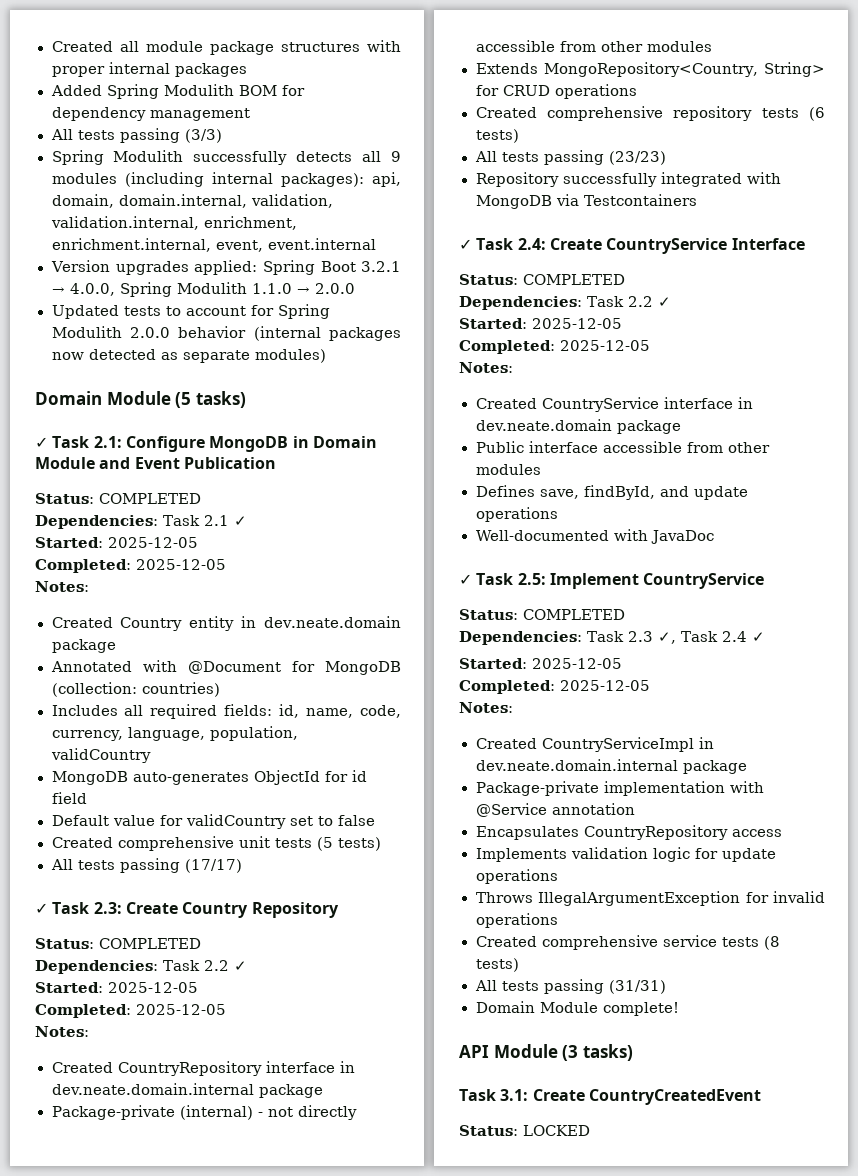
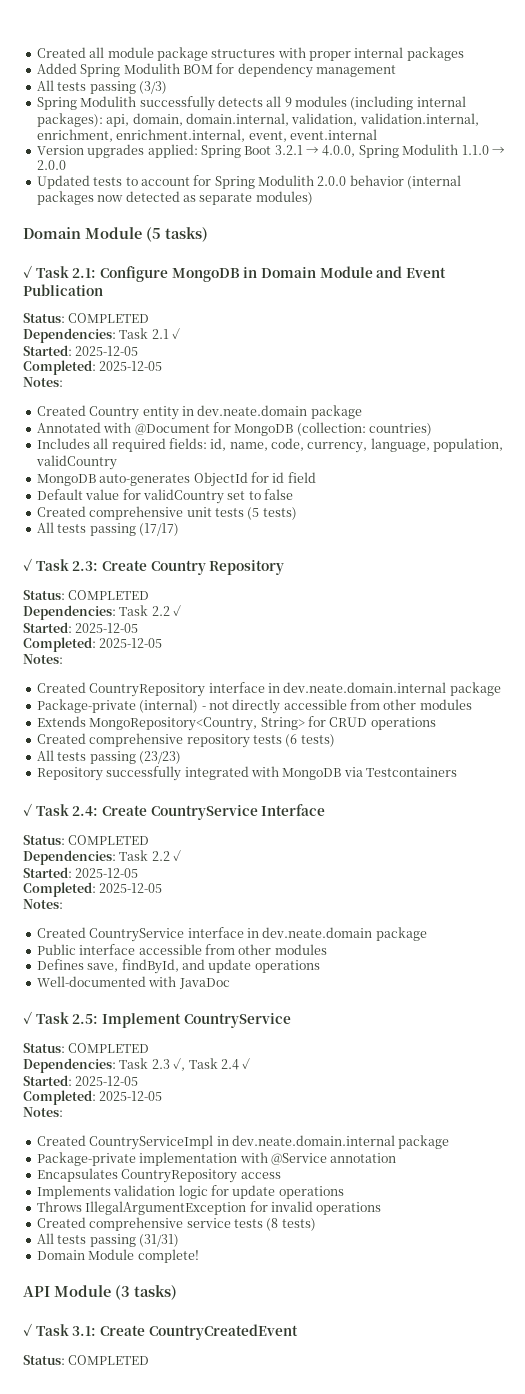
(633, 1052) none -> [23,1323,32,1336] ✓
[523,1125,590,1136] LOCKED -> [68,1355,150,1365] COMPLETED

